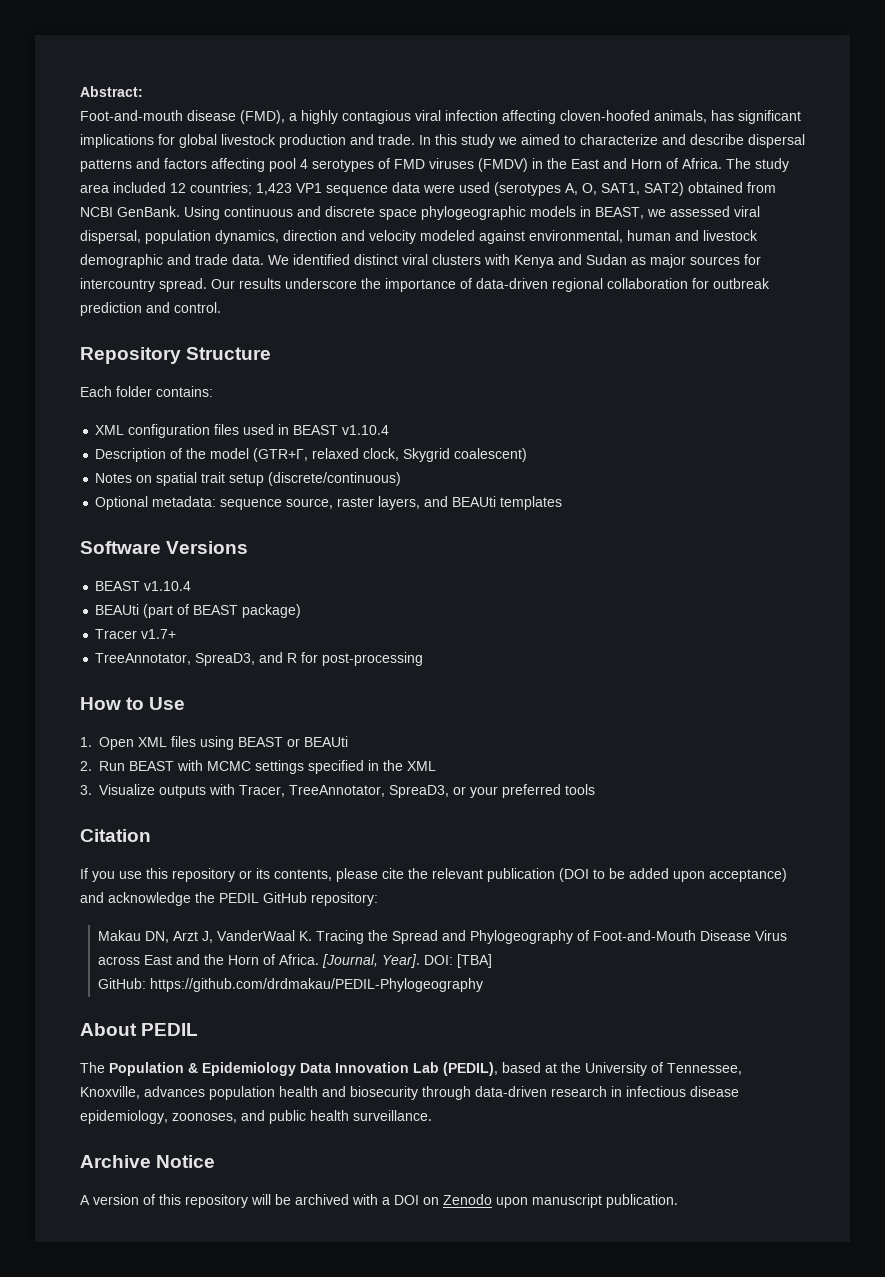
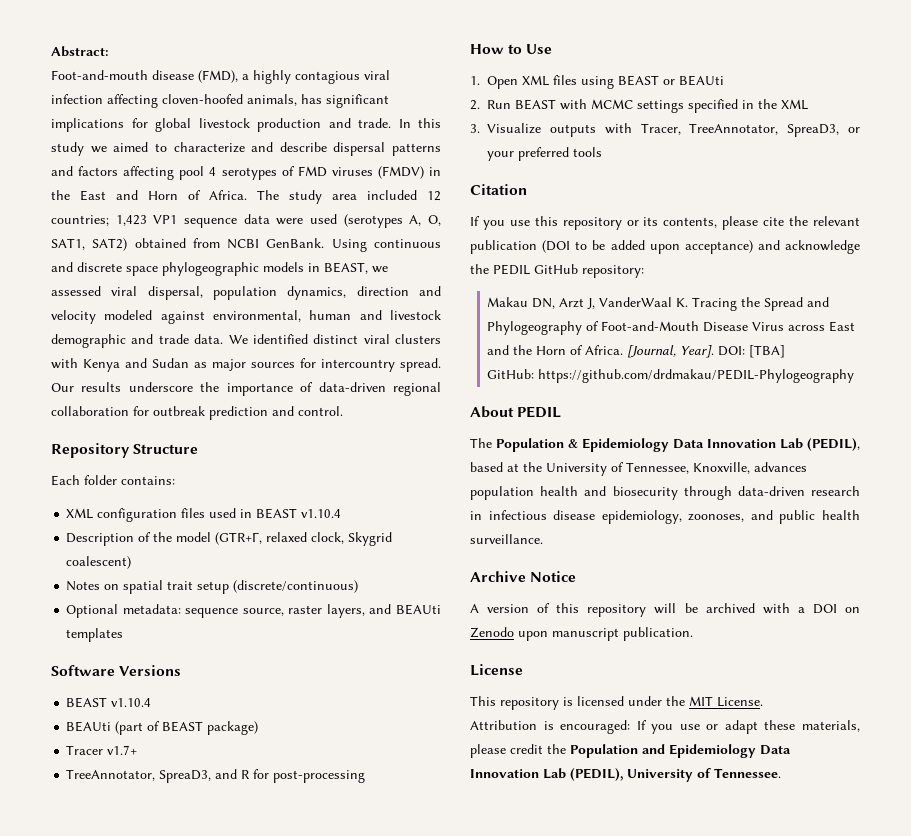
(678, 1201) none -> [470,664,523,676] [470,696,763,710] [470,720,860,734] [470,744,791,758] [470,768,781,782] // License // This repository is licensed under the MIT License. // Attribution is encouraged: If you use or adapt these materials, please credit the Population and Epidemiology Data Innovation Lab (PEDIL), University of Tennessee.

